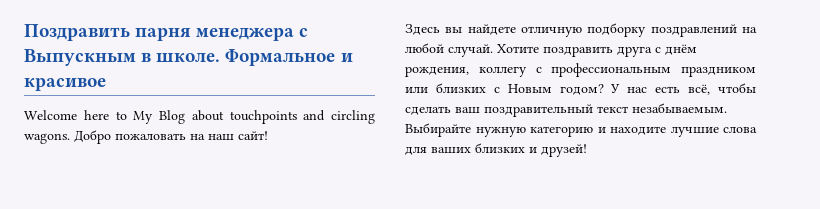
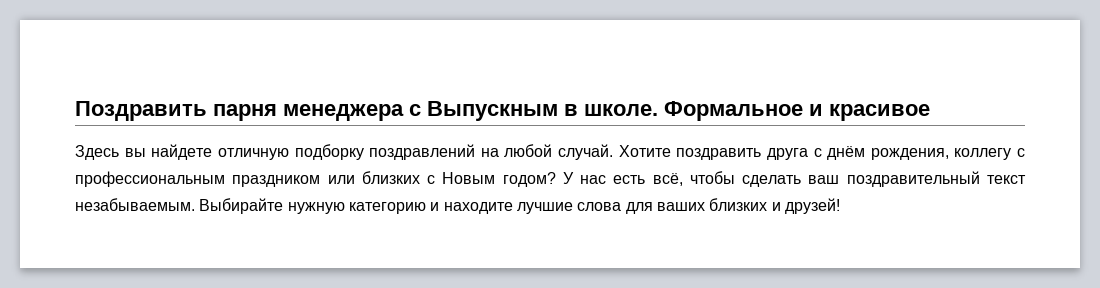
[24,110,375,124] [24,130,268,144] // Welcome here to My Blog about touchpoints and circling wagons. Добро пожаловать на наш сайт! -> (930, 112) none

